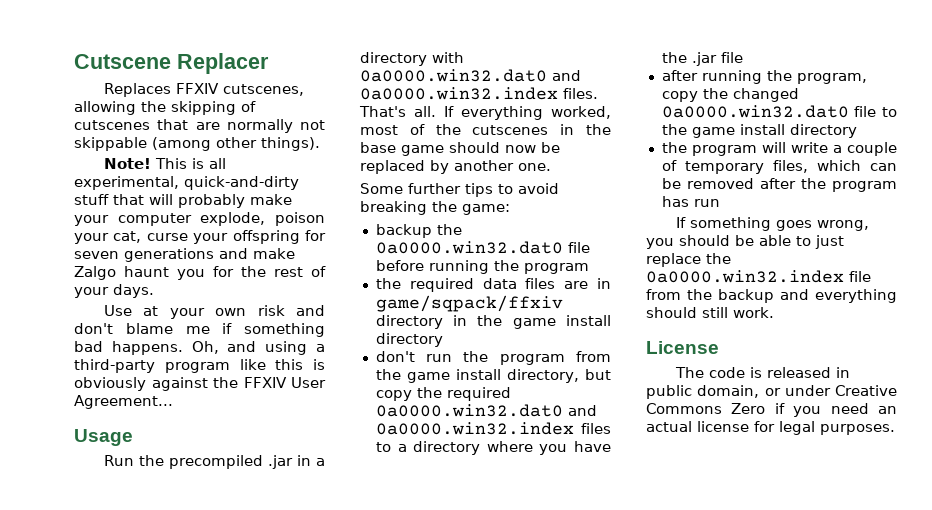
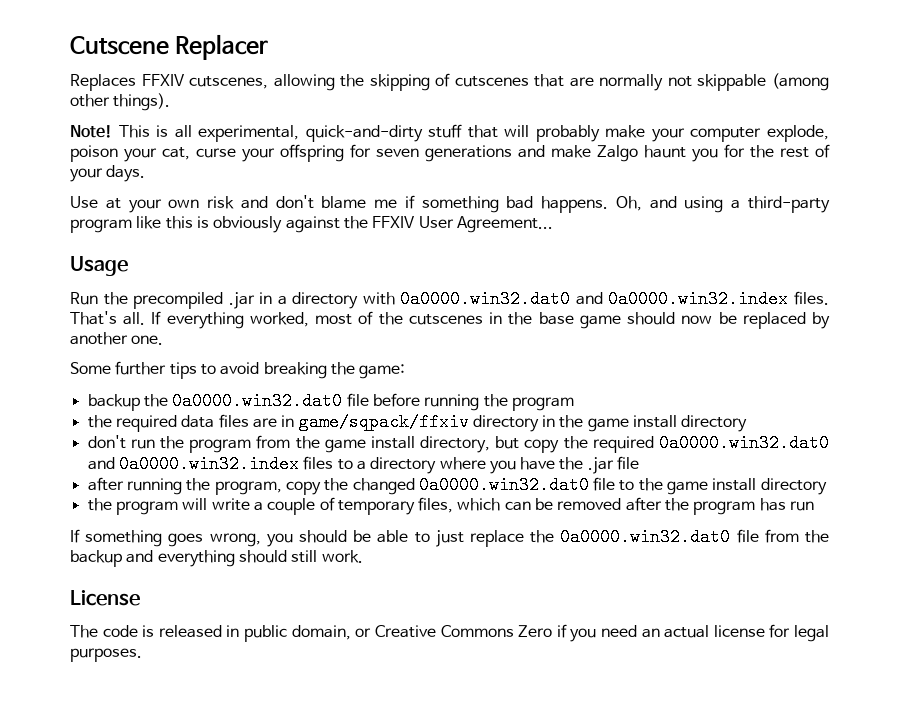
[646,270,844,283] 0a0000.win32.index -> [560,528,731,546] 0a0000.win32.dat0
[784,385,831,396] under -> (372, 632) none

